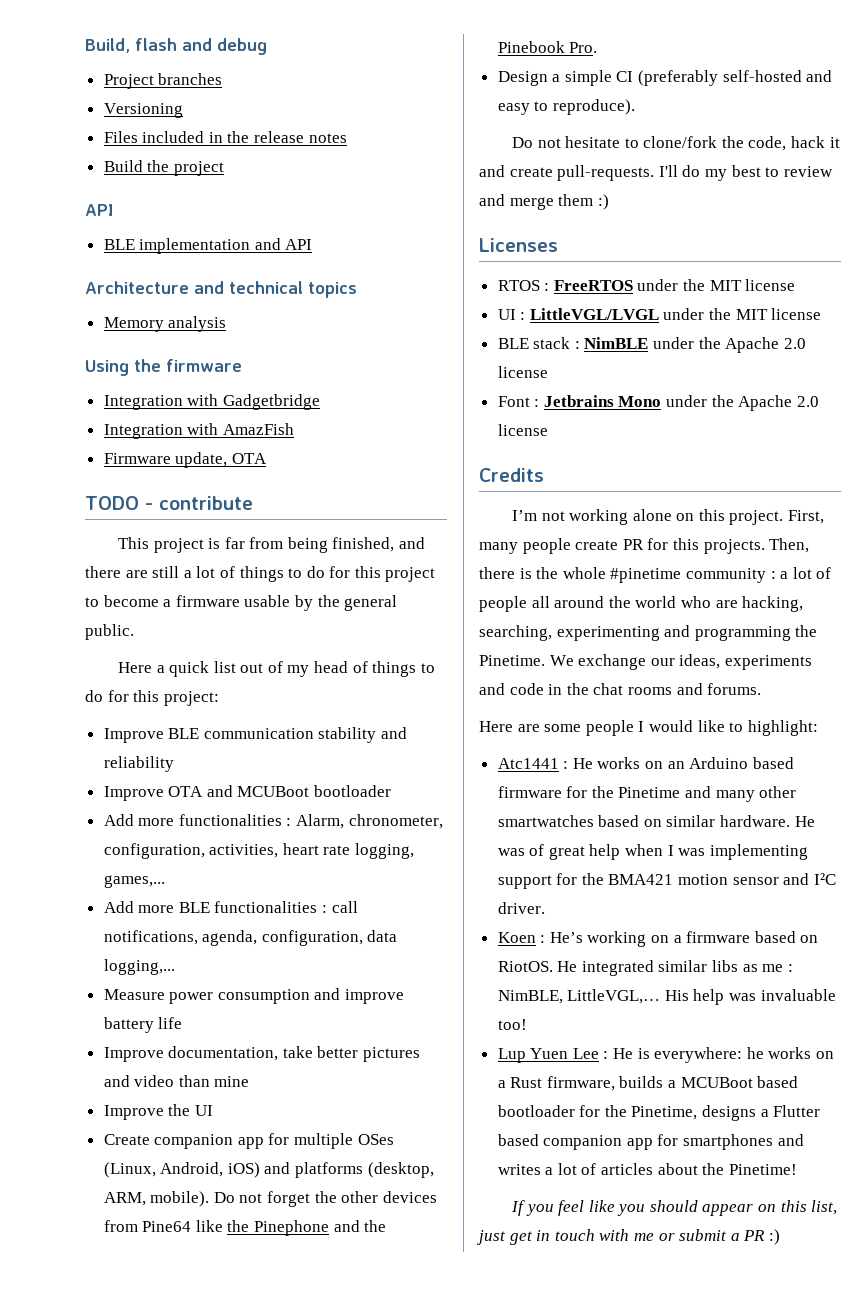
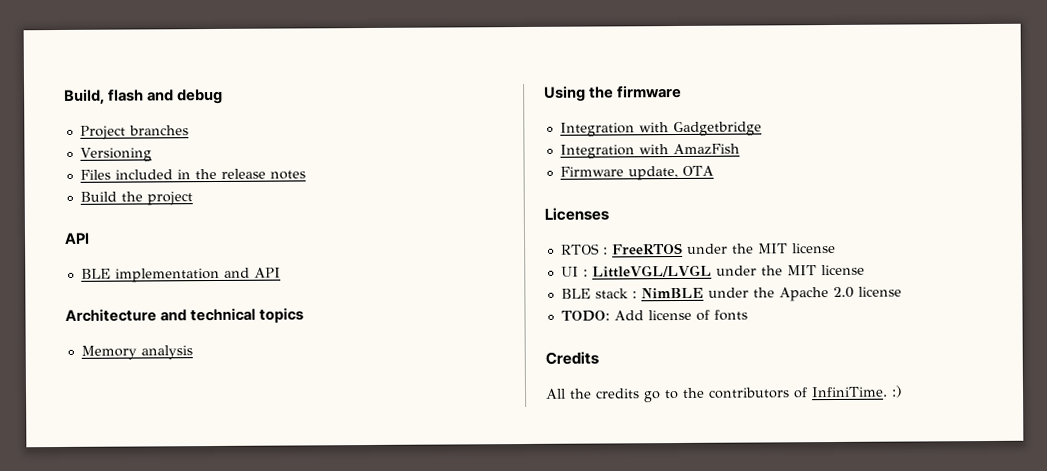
[85,496,253,510] [117,537,426,553] [85,566,436,582] [85,595,398,611] [85,624,134,640] [117,661,435,677] [85,690,219,706] [103,727,408,743] [103,756,174,772] [103,785,392,801] [103,814,443,829] [103,843,415,859] [103,875,165,888] [103,901,358,913] [103,930,398,946] [103,959,175,975] [103,988,405,1004] [103,1017,183,1033] [103,1046,421,1062] [103,1075,250,1087] [103,1104,213,1120] [103,1133,394,1149] [103,1162,434,1178] [103,1191,437,1207] [103,1220,387,1236] [497,41,598,53] [497,70,833,86] [497,99,635,115] [511,136,840,151] [479,165,833,181] [479,194,609,210] // TODO - contribute // This project is far from being finished, and there are still a lot of things to do for this project to become a firmware usable by the general public. // Here a quick list out of my head of things to do for this project: // Improve BLE communication stability and reliability // Improve OTA and MCUBoot bootloader // Add more functionalities : Alarm, chronometer, configuration, activities, heart rate logging, games,... // Add more BLE functionalities : call notifications, agenda, configuration, data logging,... // Measure power consumption and improve battery life // Improve documentation, take better pictures and video than mine // Improve the UI // Create companion app for multiple OSes (Linux, Android, iOS) and platforms (desktop, ARM, mobile). Do not forget the other devices from Pine64 like the Pinephone and the Pinebook Pro. // Design a simple CI (preferably self-hosted and easy to reproduce). // Do not hesitate to clone/fork the code, hack it and create pull-requests. I'll do my best to review and merge them :) -> (714, 170) none
[497,395,819,411] [497,424,548,436] Font : Jetbrains Mono under the Apache 2.0 license -> [560,309,748,322] TODO: Add license of fonts
[511,509,825,525] [479,538,810,554] [479,567,832,583] [479,596,804,612] [479,625,818,641] [479,654,812,670] [479,683,762,695] [479,720,818,736] [497,757,794,769] [497,786,797,802] [497,815,815,827] [497,844,808,860] [497,873,836,889] [497,902,545,914] [497,931,819,947] [497,960,793,976] [497,989,836,1005] [497,1019,527,1030] [497,1047,835,1063] [497,1076,799,1091] [497,1105,821,1121] [497,1134,804,1150] [497,1163,797,1175] [510,1200,838,1216] [477,1229,766,1245] I’m not working alone on this project. First, many people create PR for this projects. Then, there is the whole #pinetime community : a lot of people all around the world who are hacking, searching, experimenting and programming the Pinetime. We exchange our ideas, experiments and code in the chat rooms and forums. // Here are some people I would like to highlight: // Atc1441 : He works on an Arduino based firmware for the Pinetime and many other smartwatches based on similar hardware. He was of great help when I was implementing support for the BMA421 motion sensor and I²C driver. // Koen : He’s working on a firmware based on RiotOS. He integrated similar libs as me : NimBLE, LittleVGL,… His help was invaluable too! // Lup Yuen Lee : He is everywhere: he works on a Rust firmware, builds a MCUBoot based bootloader for the Pinetime, designs a Flutter based companion app for smartphones and writes a lot of articles about the Pinetime! // If you feel like you should appear on this list, just get in touch with me or submit a PR -> [545,386,888,403] All the credits go to the contributors of InfiniTime.

